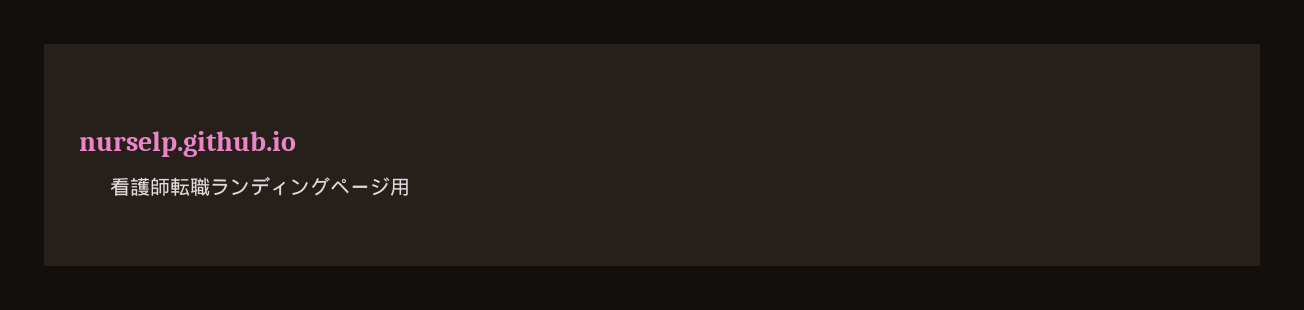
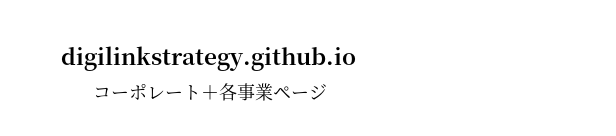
[79,131,296,157] [110,176,411,196] nurselp.github.io // 看護師転職ランディングページ用 -> [61,46,356,71] [92,83,327,101] digilinkstrategy.github.io // コーポレート＋各事業ページ

